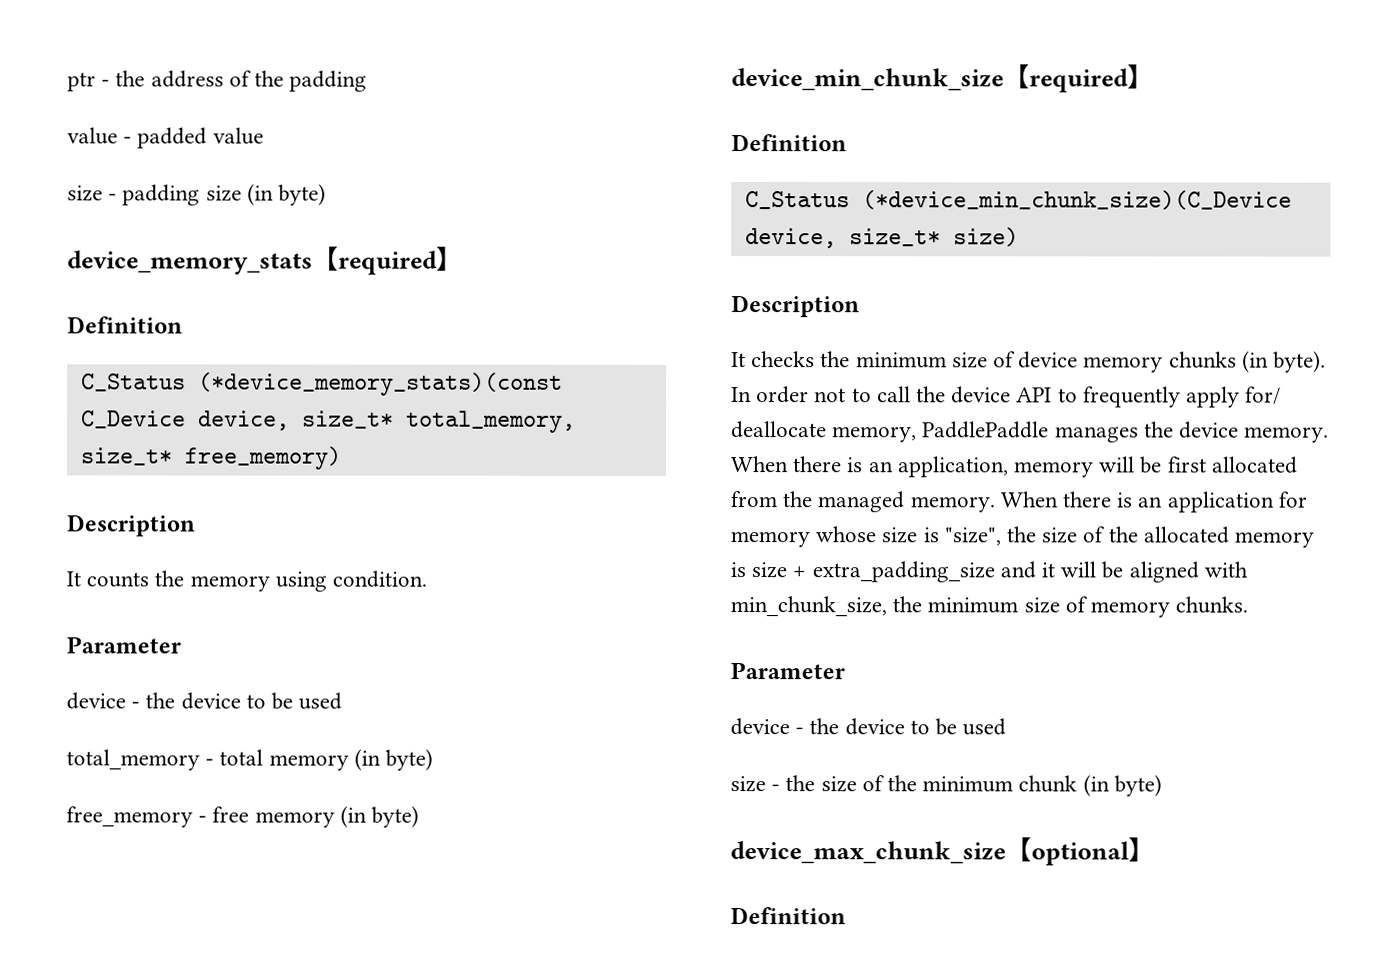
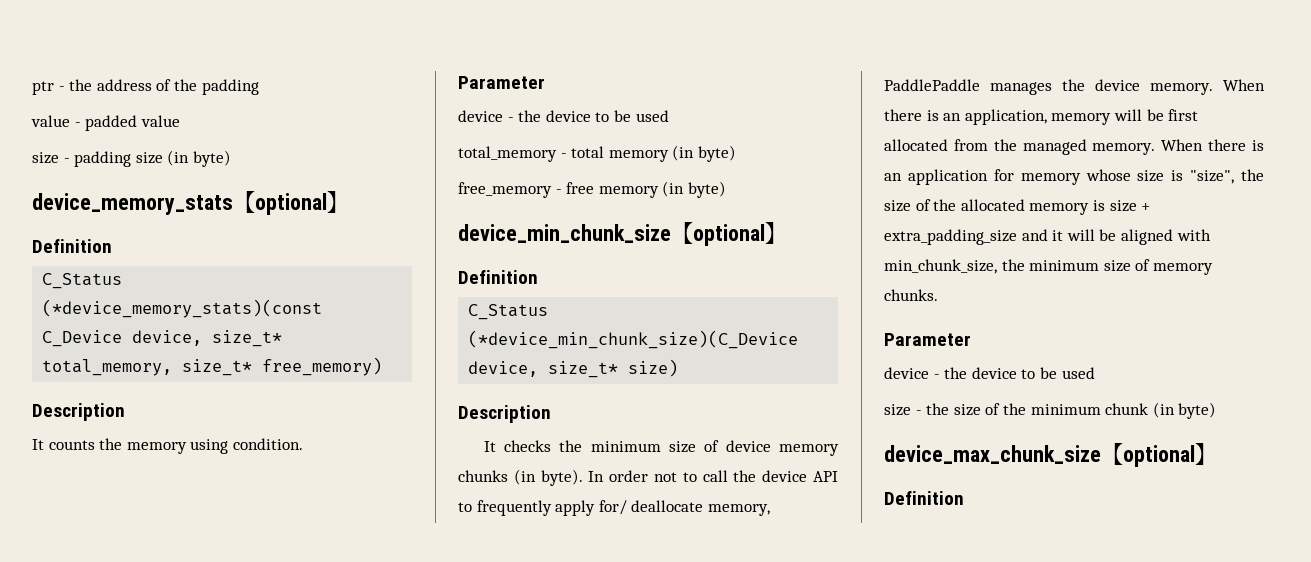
[338,250,438,275] required -> [255,193,327,215] optional
[1029,68,1129,93] required -> [693,224,765,246] optional

